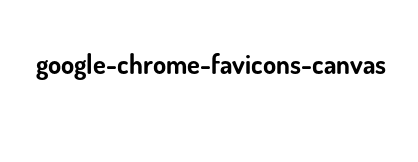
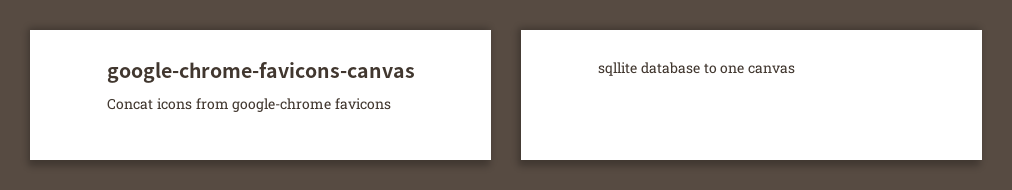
(386, 66) none -> [107,98,392,112] [598,62,796,76] // Concat icons from google-chrome favicons sqllite database to one canvas

